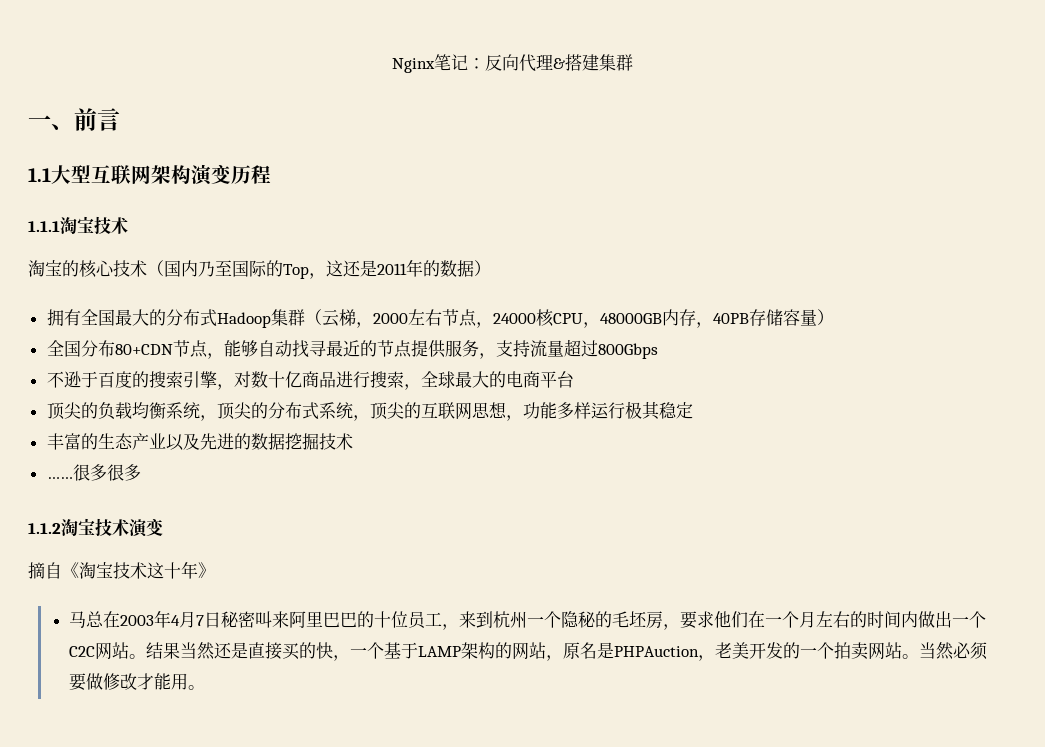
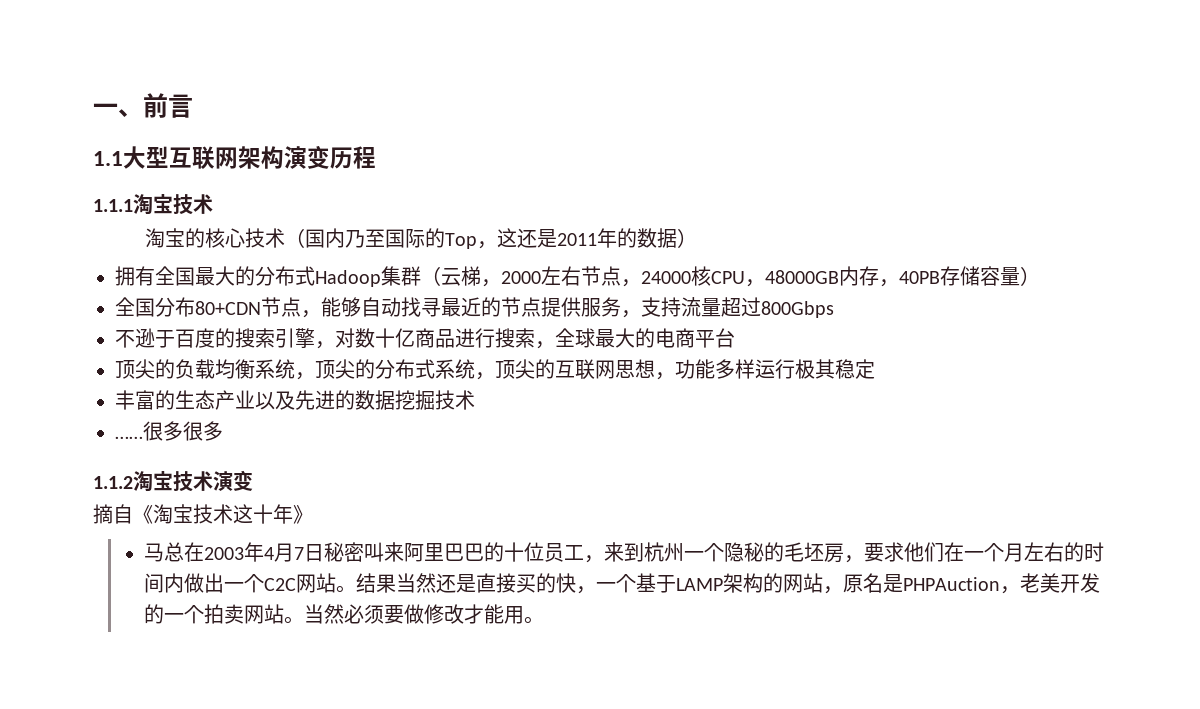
[391,54,633,73] Nginx笔记：反向代理&搭建集群 // -> (93, 109) none

